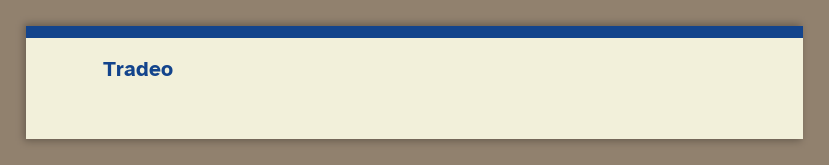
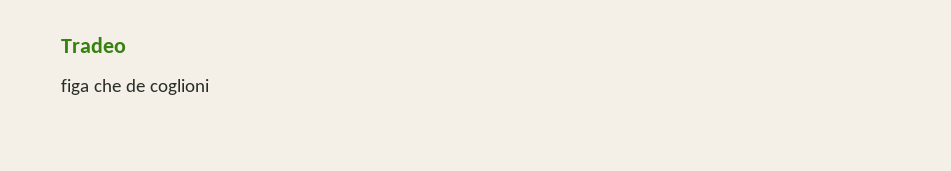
(173, 69) none -> [61,79,209,95] // figa che de coglioni

